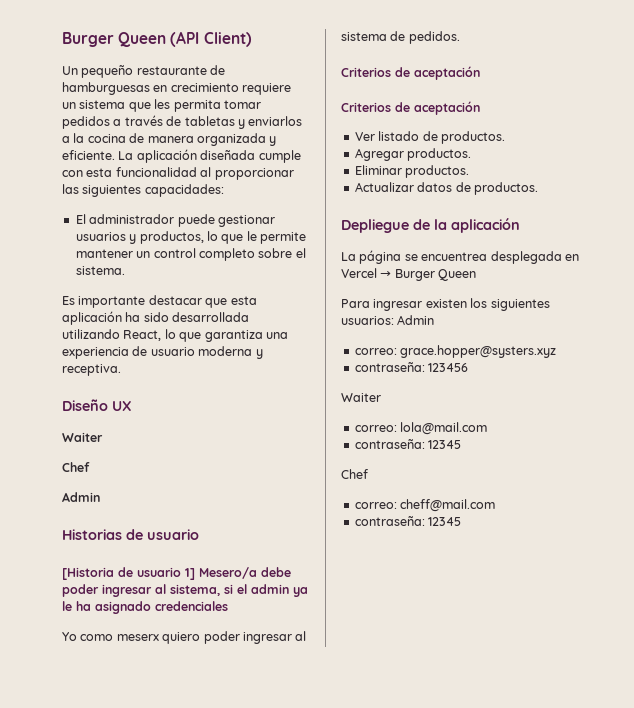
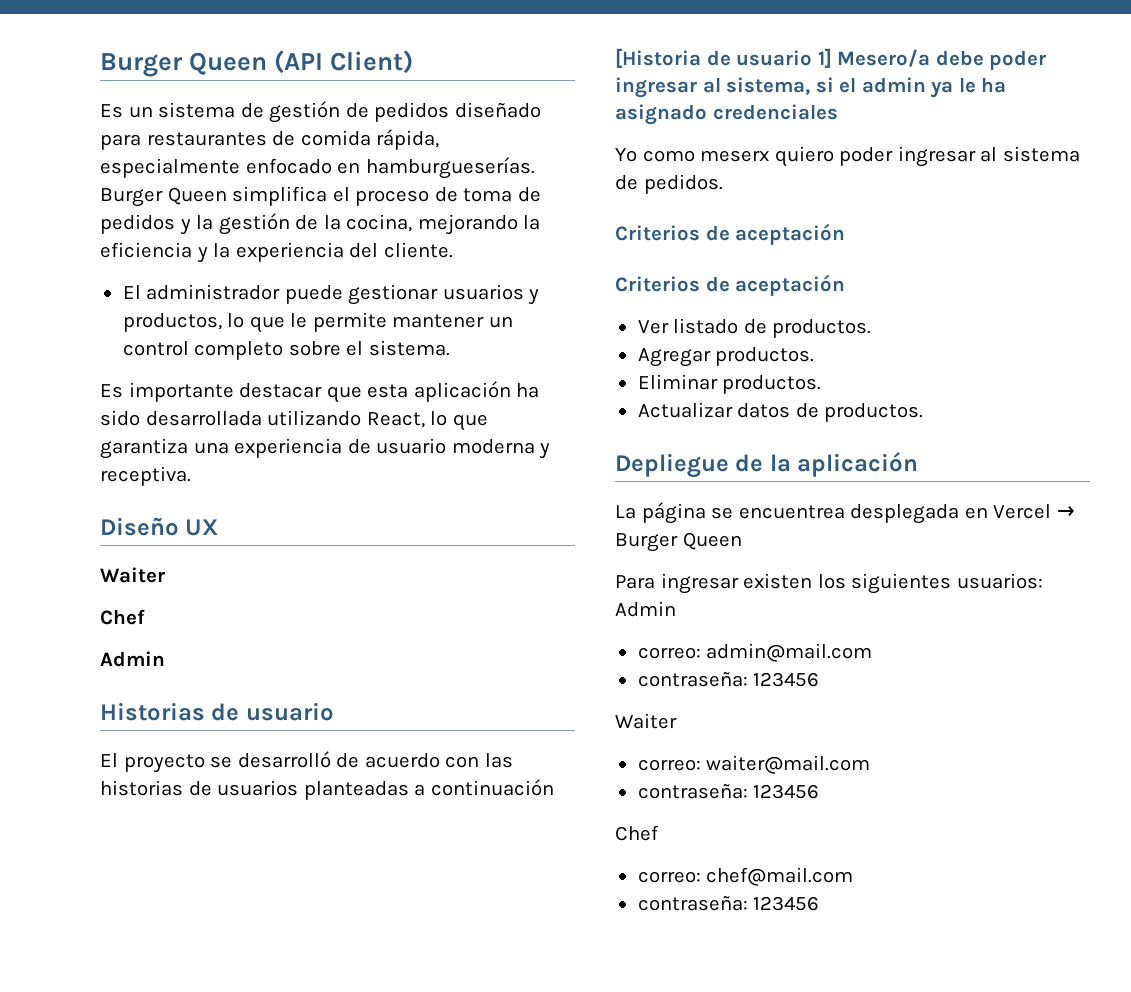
[62,65,226,78] [62,82,292,95] [62,99,261,112] [62,115,303,129] [62,133,277,146] [62,149,301,163] [62,167,294,180] [62,184,224,197] Un pequeño restaurante de hamburguesas en crecimiento requiere un sistema que les permita tomar pedidos a través de tabletas y enviarlos a la cocina de manera organizada y eficiente. La aplicación diseñada cumple con esta funcionalidad al proporcionar las siguientes capacidades: -> [100,101,541,123] [100,129,440,150] [100,157,535,179] [100,186,541,207] [100,213,541,235] [100,242,453,263] Es un sistema de gestión de pedidos diseñado para restaurantes de comida rápida, especialmente enfocado en hamburgueserías. Burger Queen simplifica el proceso de toma de pedidos y la gestión de la cocina, mejorando la eficiencia y la experiencia del cliente.
(199, 534) none -> [100,751,513,773] [100,779,554,800] // El proyecto se desarrolló de acuerdo con las historias de usuarios planteadas a continuación
[400,345,557,358] grace.hopper@systers.xyz -> [706,643,873,662] admin@mail.com
[400,422,488,435] [354,439,462,449] lola@mail.com // contraseña: 12345 -> [706,755,871,774] [637,783,820,799] waiter@mail.com // contraseña: 123456
[400,499,496,512] [354,516,462,526] cheff@mail.com // contraseña: 12345 -> [706,867,854,886] [637,895,820,911] chef@mail.com // contraseña: 123456

